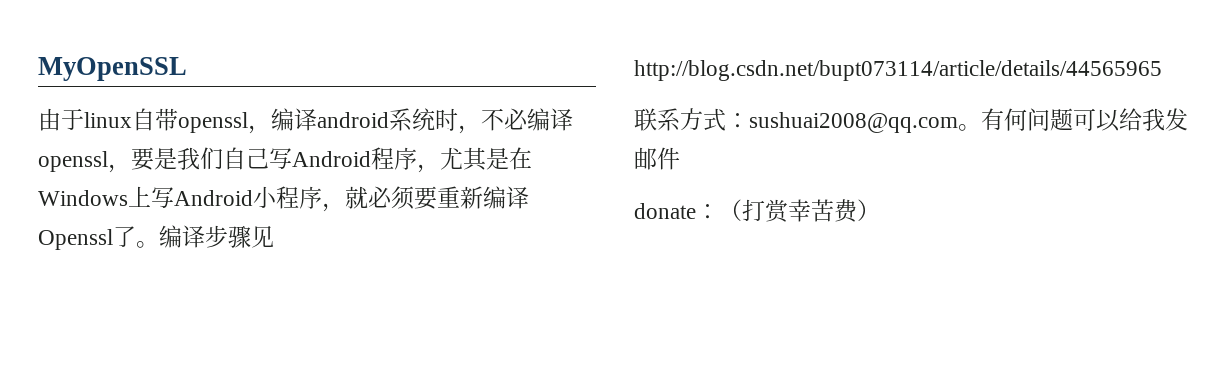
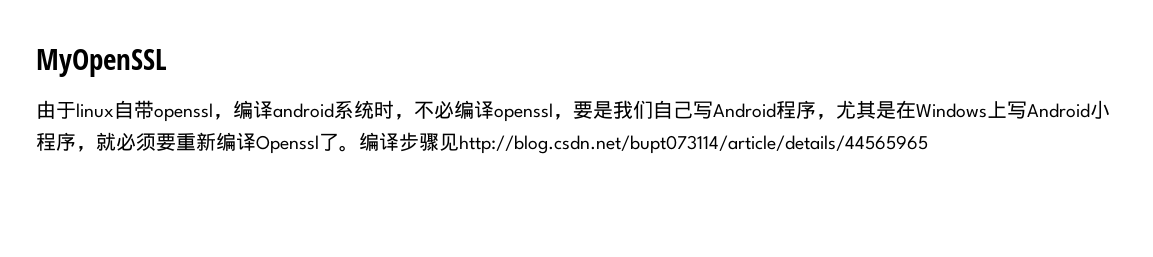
[634,108,1188,133] [634,147,680,170] [634,199,880,223] // 联系方式：sushuai2008@qq.com。有何问题可以给我发邮件 // donate：（打赏幸苦费） -> (928, 144) none

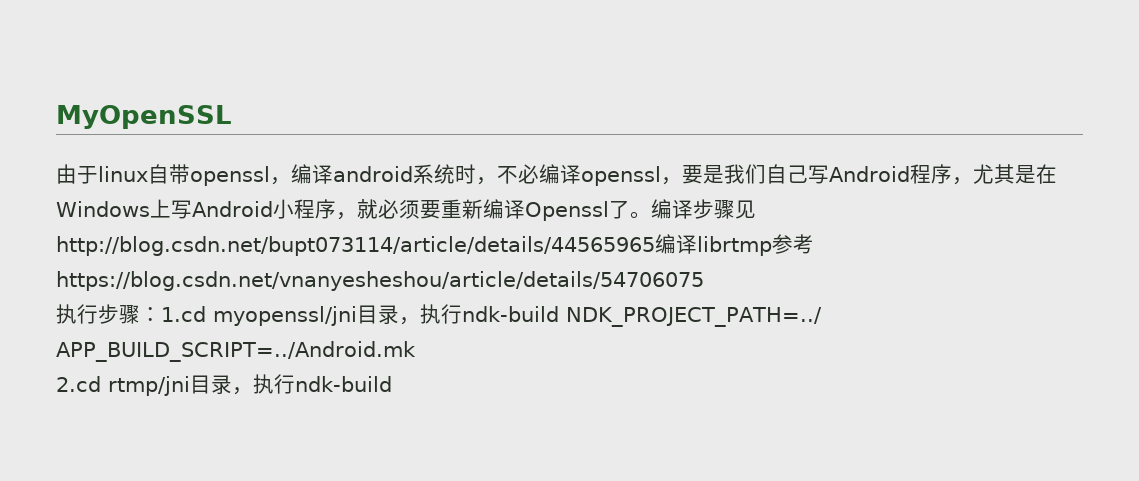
(928, 144) none -> [655,234,814,256] [56,271,704,291] [56,304,822,327] [56,341,416,362] [56,374,392,396] 编译librtmp参考https://blog.csdn.net/vnanyesheshou/article/details/54706075 // 执行步骤：1.cd myopenssl/jni目录，执行ndk-build NDK_PROJECT_PATH=../ APP_BUILD_SCRIPT=../Android.mk // 2.cd rtmp/jni目录，执行ndk-build

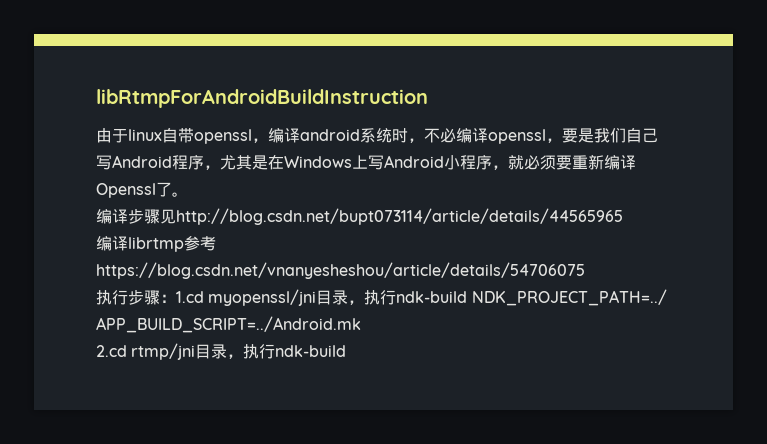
[56,105,232,129] MyOpenSSL -> [96,89,428,108] libRtmpForAndroidBuildInstruction
(651, 215) none -> (188, 194) //
(655, 246) none -> (623, 216) //

